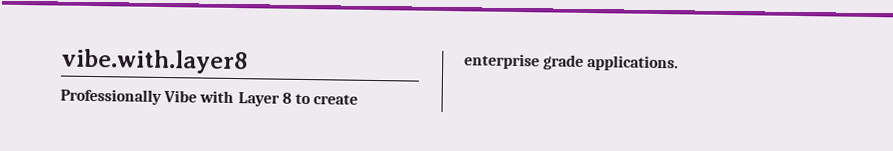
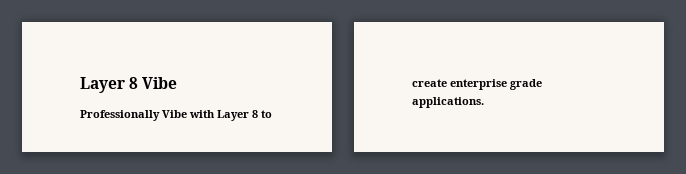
[61,48,248,75] vibe.with.layer8 -> [80,77,178,93] Layer 8 Vibe

